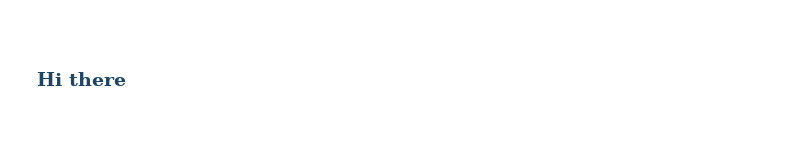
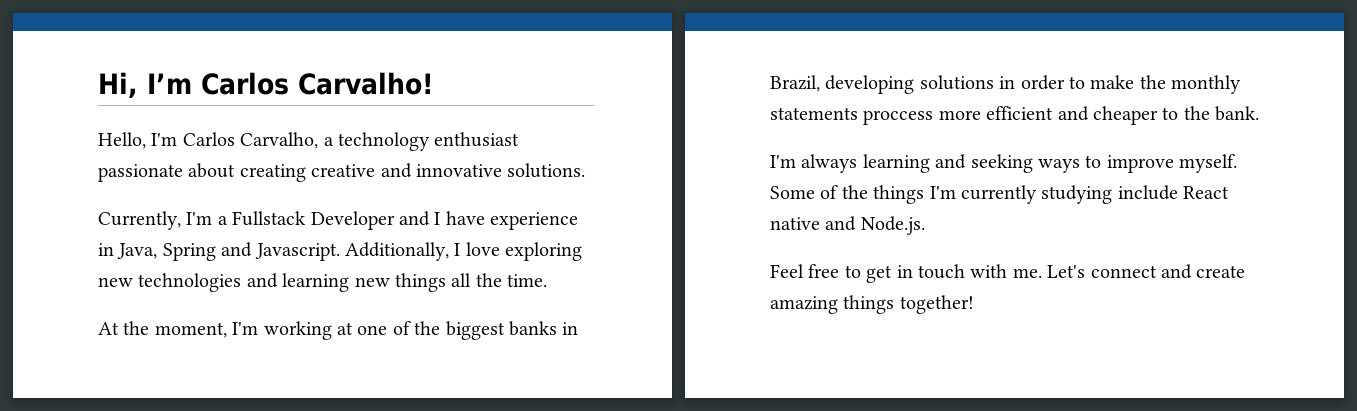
[37,72,126,86] Hi there -> [98,72,433,98] [98,132,520,151] [98,163,586,182] [98,211,579,230] [98,242,583,261] [98,273,548,292] [98,321,579,340] [770,75,1242,94] [770,106,1260,125] [770,154,1238,173] [770,185,1230,204] [770,216,925,235] [770,264,1246,283] [770,295,974,314] Hi, I’m Carlos Carvalho! // Hello, I'm Carlos Carvalho, a technology enthusiast passionate about creating creative and innovative solutions. // Currently, I'm a Fullstack Developer and I have experience in Java, Spring and Javascript. Additionally, I love exploring new technologies and learning new things all the time. // At the moment, I'm working at one of the biggest banks in Brazil, developing solutions in order to make the monthly statements proccess more efficient and cheaper to the bank. // I'm always learning and seeking ways to improve myself. Some of the things I'm currently studying include React native and Node.js. // Feel free to get in touch with me. Let's connect and create amazing things together!

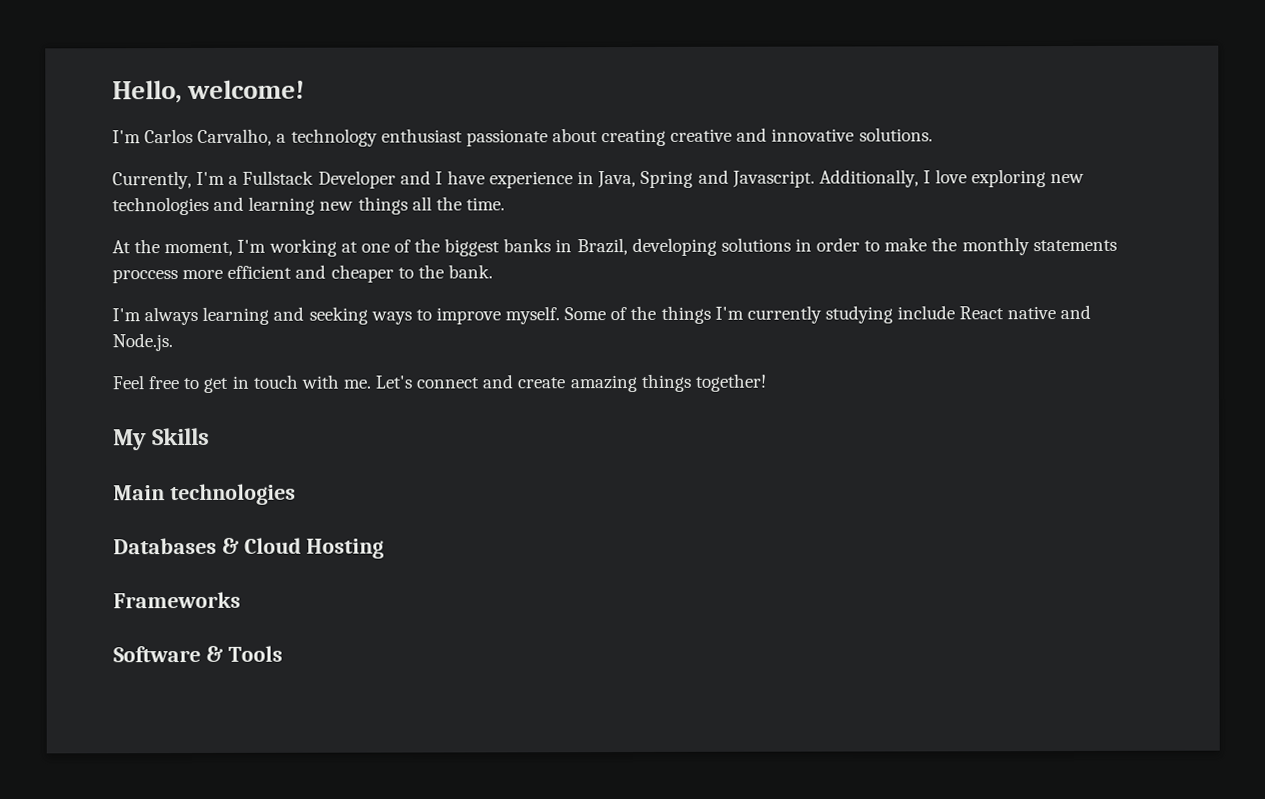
[98,72,433,98] [98,132,146,149] Hi, I’m Carlos Carvalho! // Hello, -> [112,79,306,104] Hello, welcome! //
(974, 304) none -> [113,427,211,451] [113,483,296,506] [113,537,385,559] [113,591,241,609] [113,645,283,663] // My Skills // Main technologies // Databases & Cloud Hosting // Frameworks // Software & Tools

